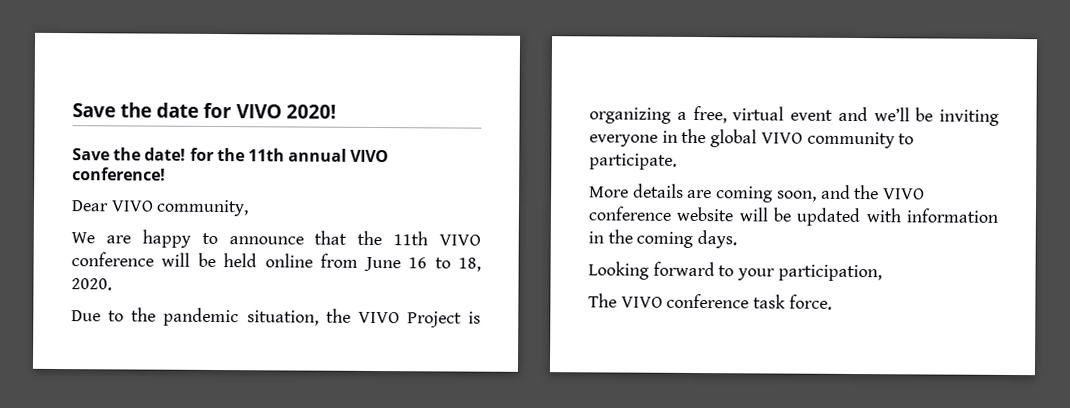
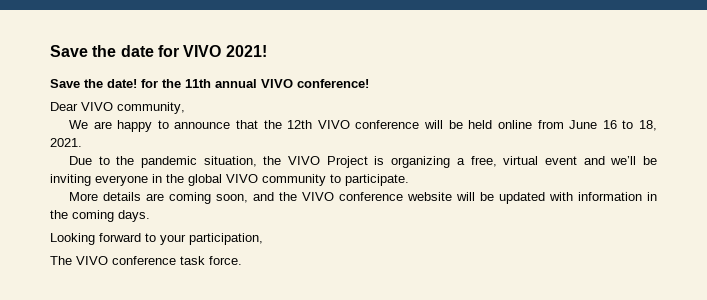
[286,104,336,119] 2020! -> [225,45,267,57] 2021!
[393,231,429,246] 11th -> [287,120,313,129] 12th
[71,278,112,291] 2020. -> [50,138,82,147] 2021.

